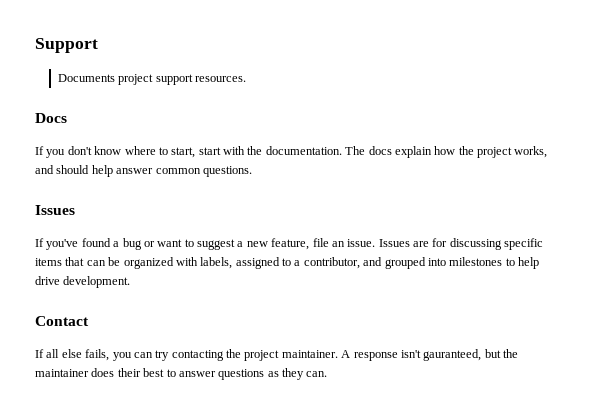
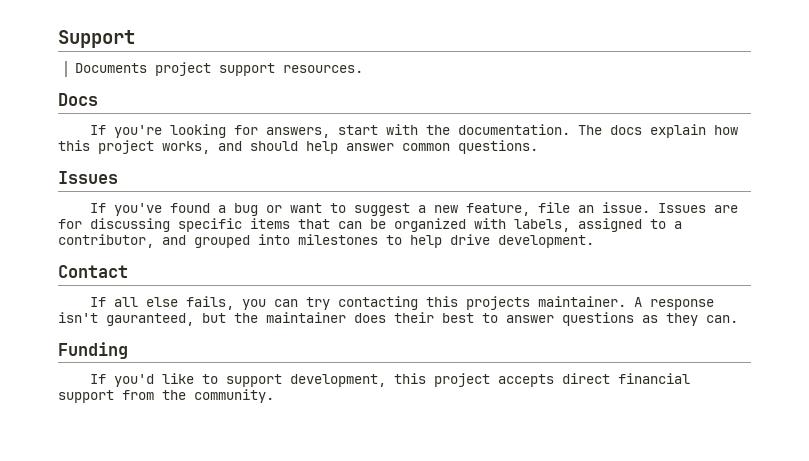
[46,146,196,158] you don't know where to start, -> [114,124,331,138] you're looking for answers,
[458,146,474,155] the -> [58,140,90,151] this
[226,349,280,361] the project -> [426,296,531,310] this projects
(328, 374) none -> [58,342,128,359] [90,373,691,387] [58,389,274,403] // Funding // If you'd like to support development, this project accepts direct financial support from the community.

